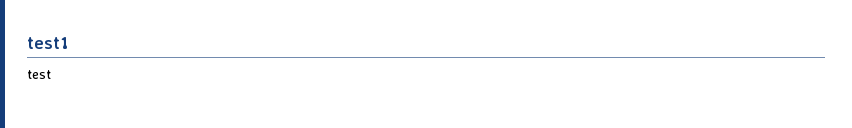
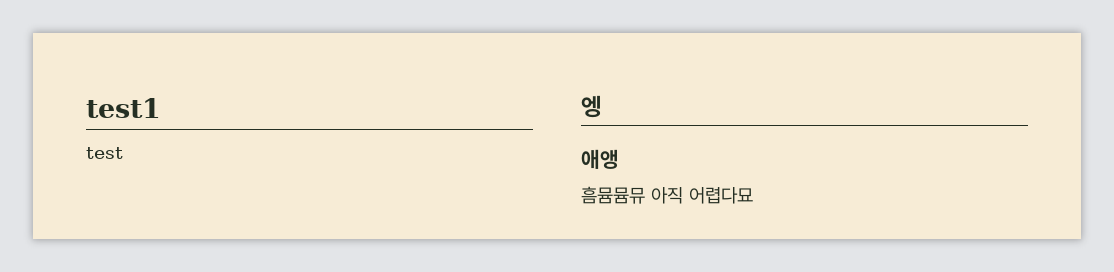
(51, 74) none -> [581,95,602,118] [581,149,619,169] [581,186,753,204] // 엥 // 애앵 // 흠뮴뮴뮤 아직 어렵다묘

